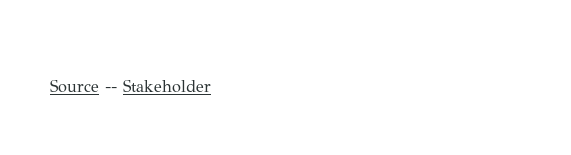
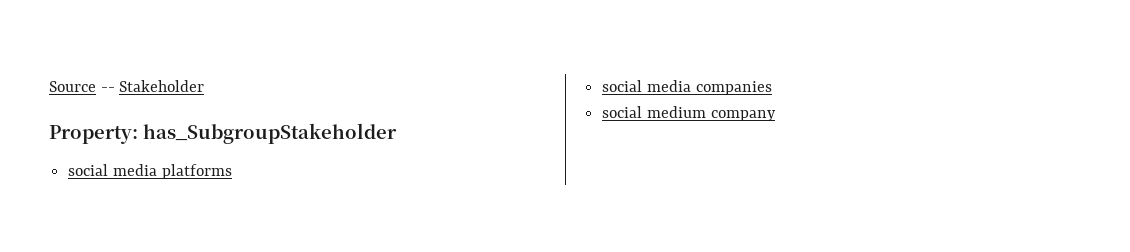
(211, 86) none -> [49,123,397,144] [68,164,232,179] [602,80,772,95] [602,106,776,121] // Property: has_SubgroupStakeholder // social media platforms // social media companies // social medium company

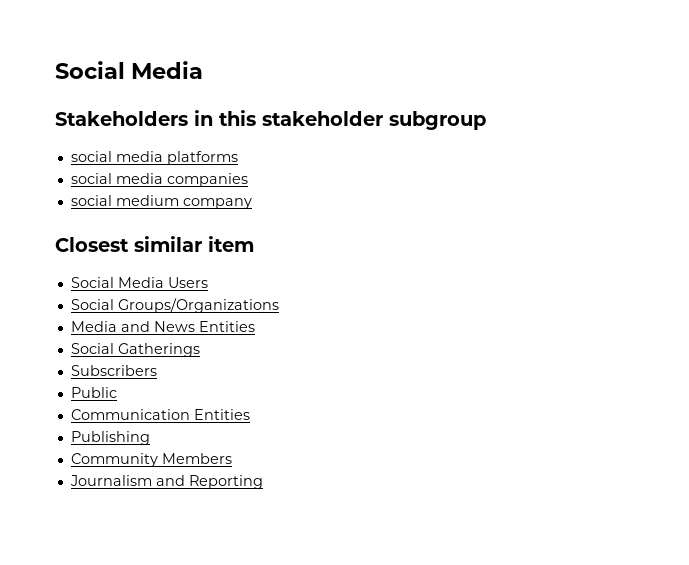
[49,80,205,92] [49,123,397,144] Source -- Stakeholder // Property: has_SubgroupStakeholder -> [55,61,204,79] [55,110,486,130] Social Media // Stakeholders in this stakeholder subgroup
(776, 115) none -> [55,236,254,252] [70,277,208,288] [70,298,279,313] [70,321,255,332] [70,343,200,357] [70,365,157,376] [70,387,117,398] [70,409,250,420] [70,431,150,445] [70,453,232,467] [69,475,263,489] // Closest similar item // Social Media Users // Social Groups/Organizations // Media and News Entities // Social Gatherings // Subscribers // Public // Communication Entities // Publishing // Community Members // Journalism and Reporting

